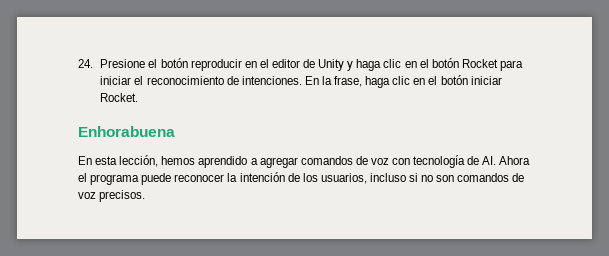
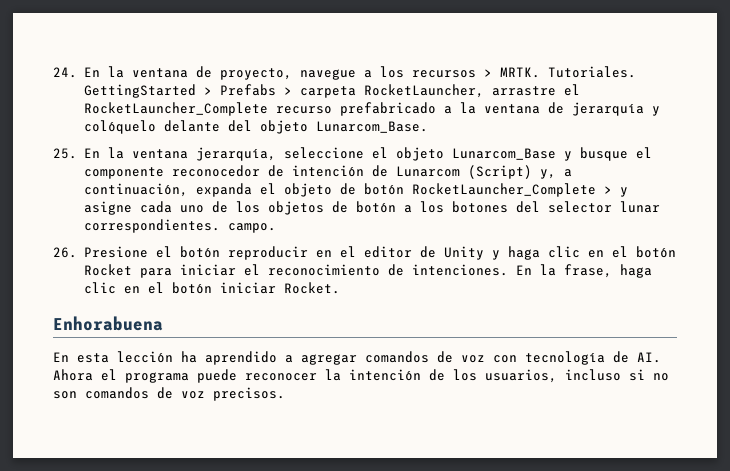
(93, 63) none -> [83,66,636,80] [83,84,580,98] [83,102,660,116] [83,120,428,134] [53,147,652,161] [83,165,572,179] [83,183,628,197] [83,201,660,215] [83,219,276,233] [53,247,77,258] En la ventana de proyecto, navegue a los recursos > MRTK. Tutoriales. GettingStarted > Prefabs > carpeta RocketLauncher, arrastre el RocketLauncher_Complete recurso prefabricado a la ventana de jerarquía y colóquelo delante del objeto Lunarcom_Base. // 25. En la ventana jerarquía, seleccione el objeto Lunarcom_Base y busque el componente reconocedor de intención de Lunarcom (Script) y, a continuación, expanda el objeto de botón RocketLauncher_Complete > y asigne cada uno de los objetos de botón a los botones del selector lunar correspondientes. campo. // 26.
[119,155,196,167] lección, hemos -> [117,351,197,363] lección ha

